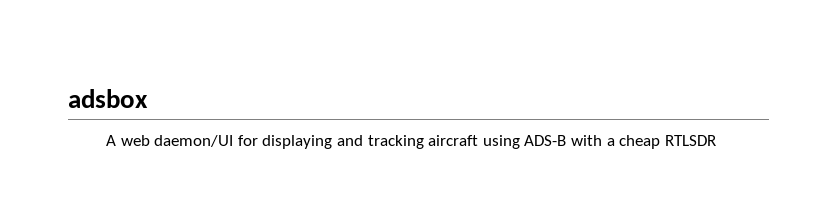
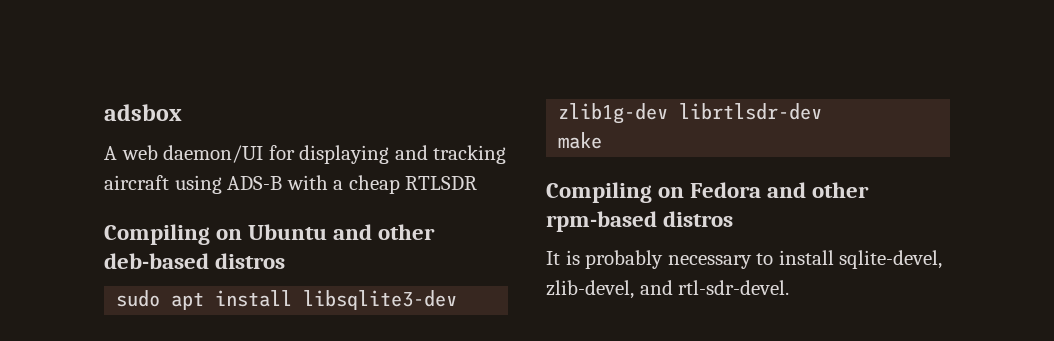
(716, 140) none -> [104,224,436,245] [104,253,286,269] [116,290,458,310] [558,103,823,124] [558,132,603,149] [546,182,870,203] [546,211,734,232] [546,250,943,269] [546,280,790,299] // Compiling on Ubuntu and other deb-based distros // sudo apt install libsqlite3-dev zlib1g-dev librtlsdr-dev // make // Compiling on Fedora and other rpm-based distros // It is probably necessary to install sqlite-devel, zlib-devel, and rtl-sdr-devel.

